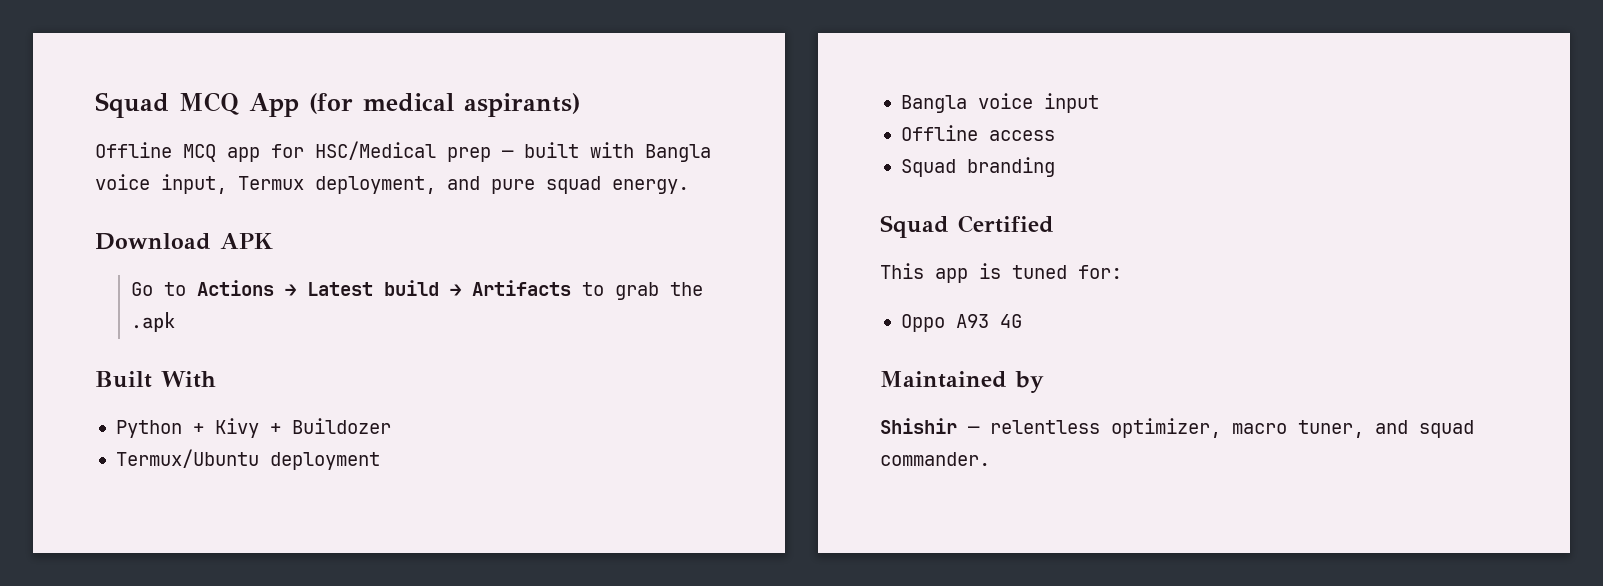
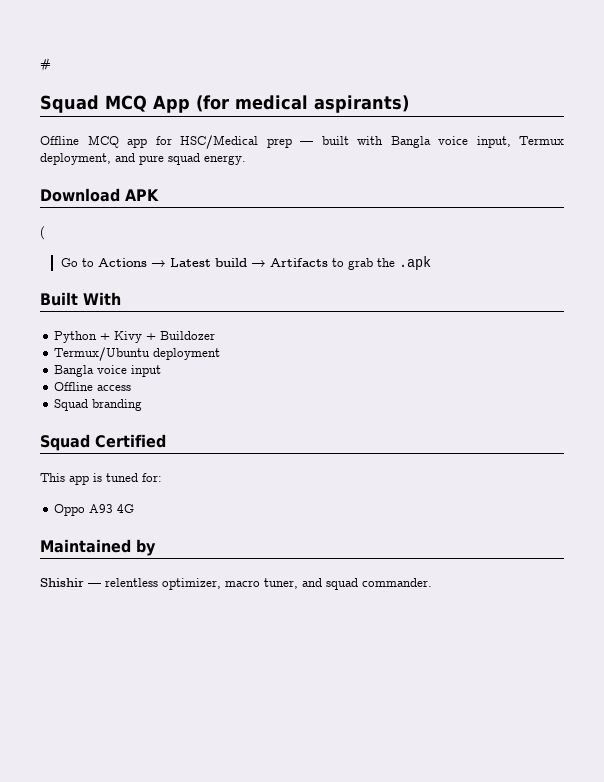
(95, 105) none -> [40,58,51,72] # //
(273, 241) none -> [40,226,45,240] // (

